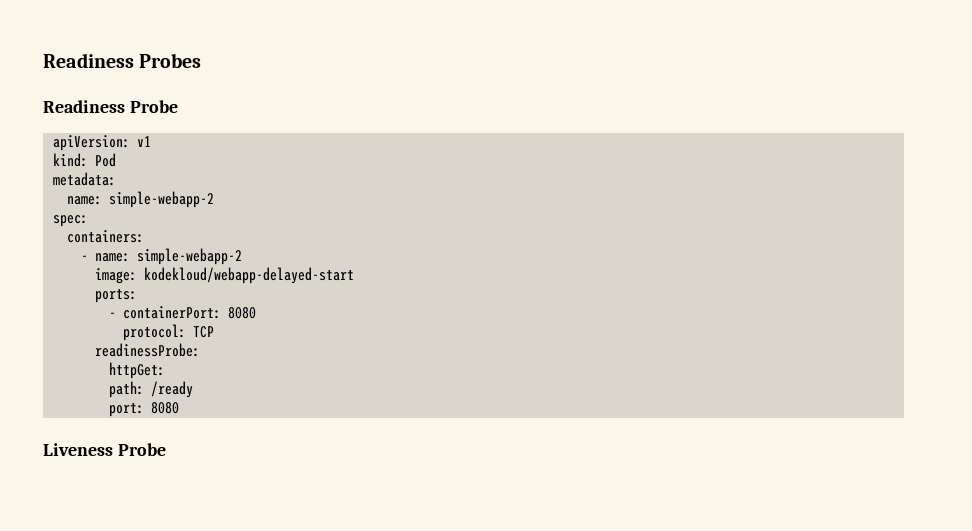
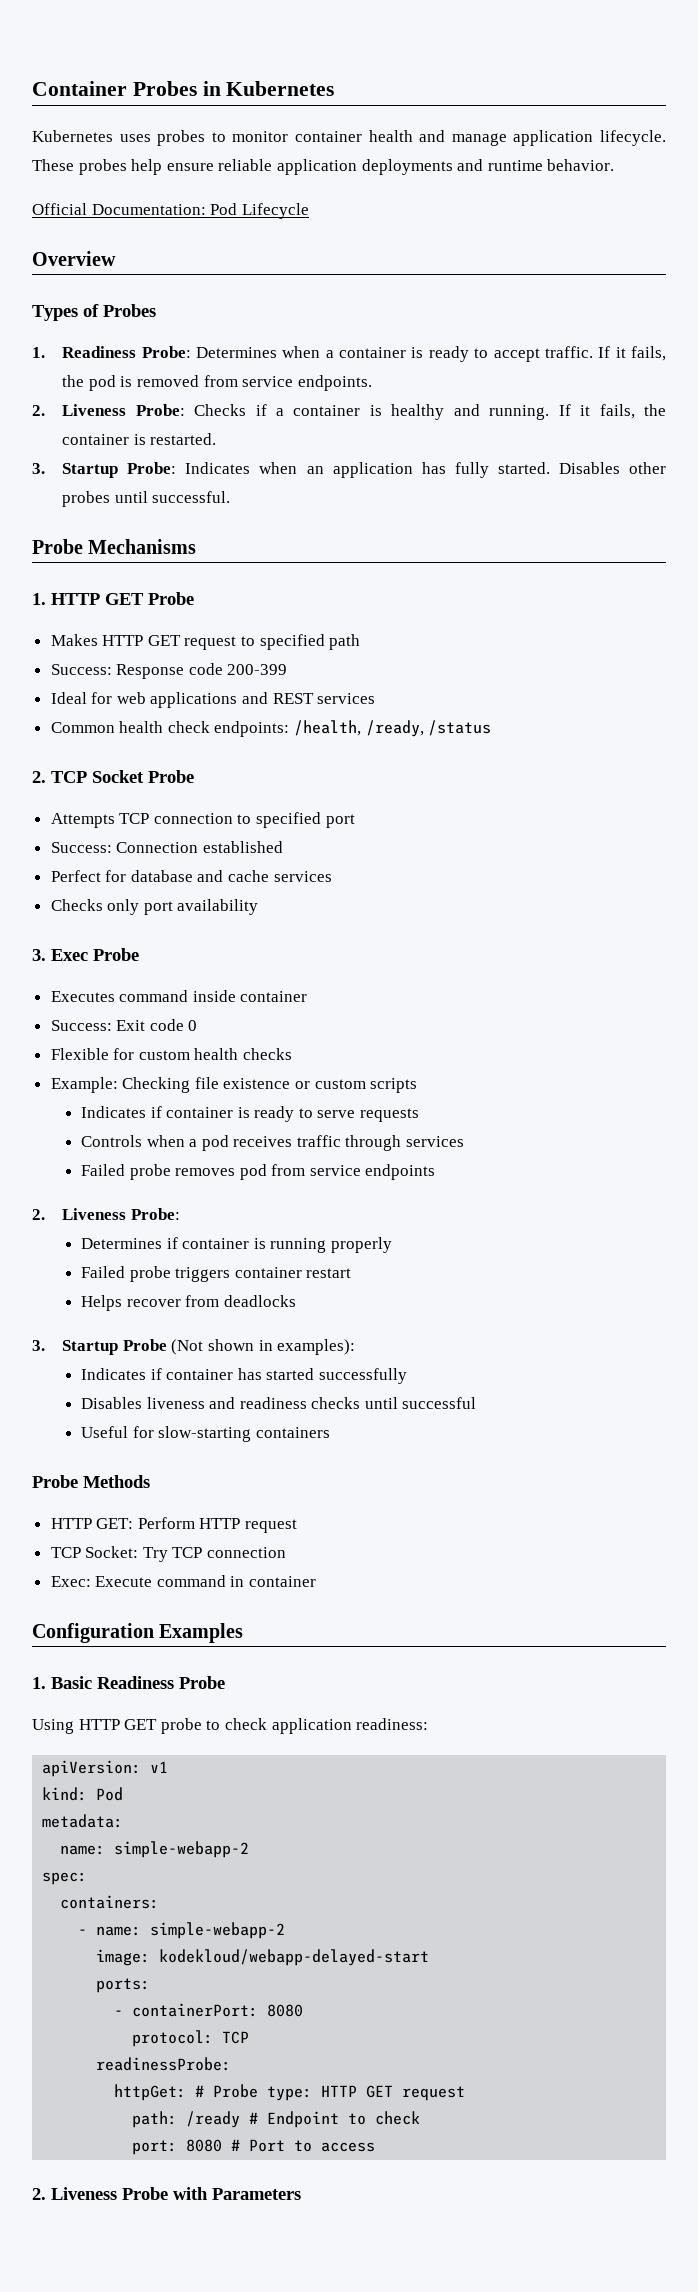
[43,53,202,68] [43,100,178,113] Readiness Probes // Readiness Probe -> [32,81,335,96] [32,130,667,146] [32,159,615,175] [32,203,309,219] [32,251,116,266] [32,304,156,321] [32,346,666,362] [62,375,372,391] [32,404,667,420] [62,433,217,445] [32,462,667,478] [62,491,231,507] [32,539,197,554] [32,592,194,605] [50,634,361,650] [50,663,288,679] [50,692,376,708] [50,720,492,737] [32,770,194,783] [50,812,355,828] [50,841,283,853] [50,870,332,882] [50,899,259,915] [32,948,139,961] [50,990,308,1002] [50,1019,198,1031] [50,1048,293,1060] [50,1077,418,1093] [80,1106,420,1122] [80,1135,465,1151] [80,1164,436,1180] [32,1208,180,1220] [80,1237,392,1253] [80,1266,352,1282] [80,1295,296,1311] [32,1339,356,1355] [80,1368,407,1384] [80,1397,477,1409] [80,1426,330,1442] [32,1475,150,1488] [50,1517,298,1533] [50,1546,287,1562] [50,1575,317,1587] [32,1623,244,1643] [32,1676,225,1689] [32,1718,429,1734] Container Probes in Kubernetes // Kubernetes uses probes to monitor container health and manage application lifecycle. These probes help ensure reliable application deployments and runtime behavior. // Official Documentation: Pod Lifecycle // Overview // Types of Probes // 1. Readiness Probe: Determines when a container is ready to accept traffic. If it fails, the pod is removed from service endpoints. // 2. Liveness Probe: Checks if a container is healthy and running. If it fails, the container is restarted. // 3. Startup Probe: Indicates when an application has fully started. Disables other probes until successful. // Probe Mechanisms // 1. HTTP GET Probe // Makes HTTP GET request to specified path // Success: Response code 200-399 // Ideal for web applications and REST services // Common health check endpoints: /health, /ready, /status // 2. TCP Socket Probe // Attempts TCP connection to specified port // Success: Connection established // Perfect for database and cache services // Checks only port availability // 3. Exec Probe // Executes command inside container // Success: Exit code 0 // Flexible for custom health checks // Example: Checking file existence or custom scripts // Indicates if container is ready to serve requests // Controls when a pod receives traffic through services // Failed probe removes pod from service endpoints // 2. Liveness Probe: // Determines if container is running properly // Failed probe triggers container restart // Helps recover from deadlocks // 3. Startup Probe (Not shown in examples): // Indicates if container has started successfully // Disables liveness and readiness checks until successful // Useful for slow-starting containers // Probe Methods // HTTP GET: Perform HTTP request // TCP Socket: Try TCP connection // Exec: Execute command in container // Configuration Examples // 1. Basic Readiness Probe // Using HTTP GET probe to check application readiness:
[108,381,193,398] [108,402,179,417] [43,443,166,456] // path: /ready // port: 8080 // Liveness Probe -> [195,2084,466,2101] [132,2111,421,2128] [132,2139,376,2155] [32,2187,301,2200] # Probe type: HTTP GET request // path: /ready # Endpoint to check // port: 8080 # Port to access // 2. Liveness Probe with Parameters

